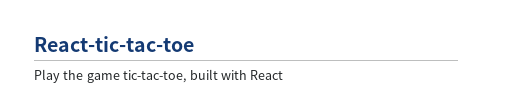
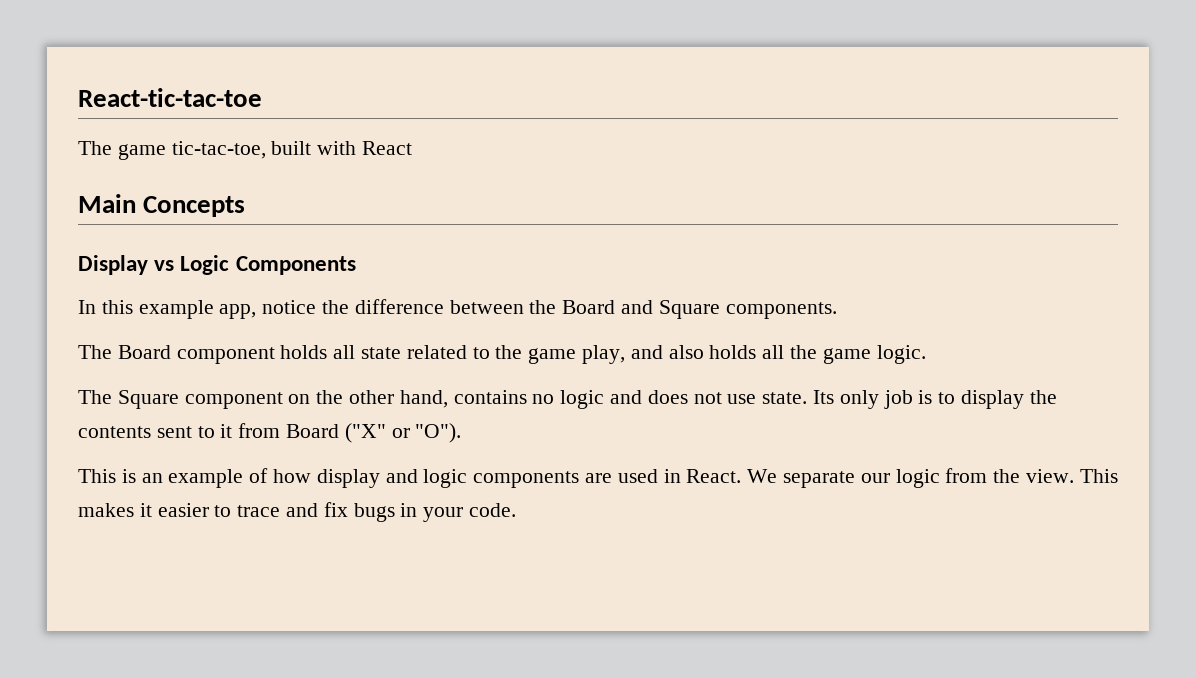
[34,69,84,83] Play the -> [78,141,112,155] The
(284, 75) none -> [78,194,246,217] [78,255,356,275] [78,299,837,319] [78,345,926,364] [78,390,1057,409] [78,423,462,443] [78,468,1118,488] [78,502,517,522] // Main Concepts // Display vs Logic Components // In this example app, notice the difference between the Board and Square components. // The Board component holds all state related to the game play, and also holds all the game logic. // The Square component on the other hand, contains no logic and does not use state. Its only job is to display the contents sent to it from Board ("X" or "O"). // This is an example of how display and logic components are used in React. We separate our logic from the view. This makes it easier to trace and fix bugs in your code.

